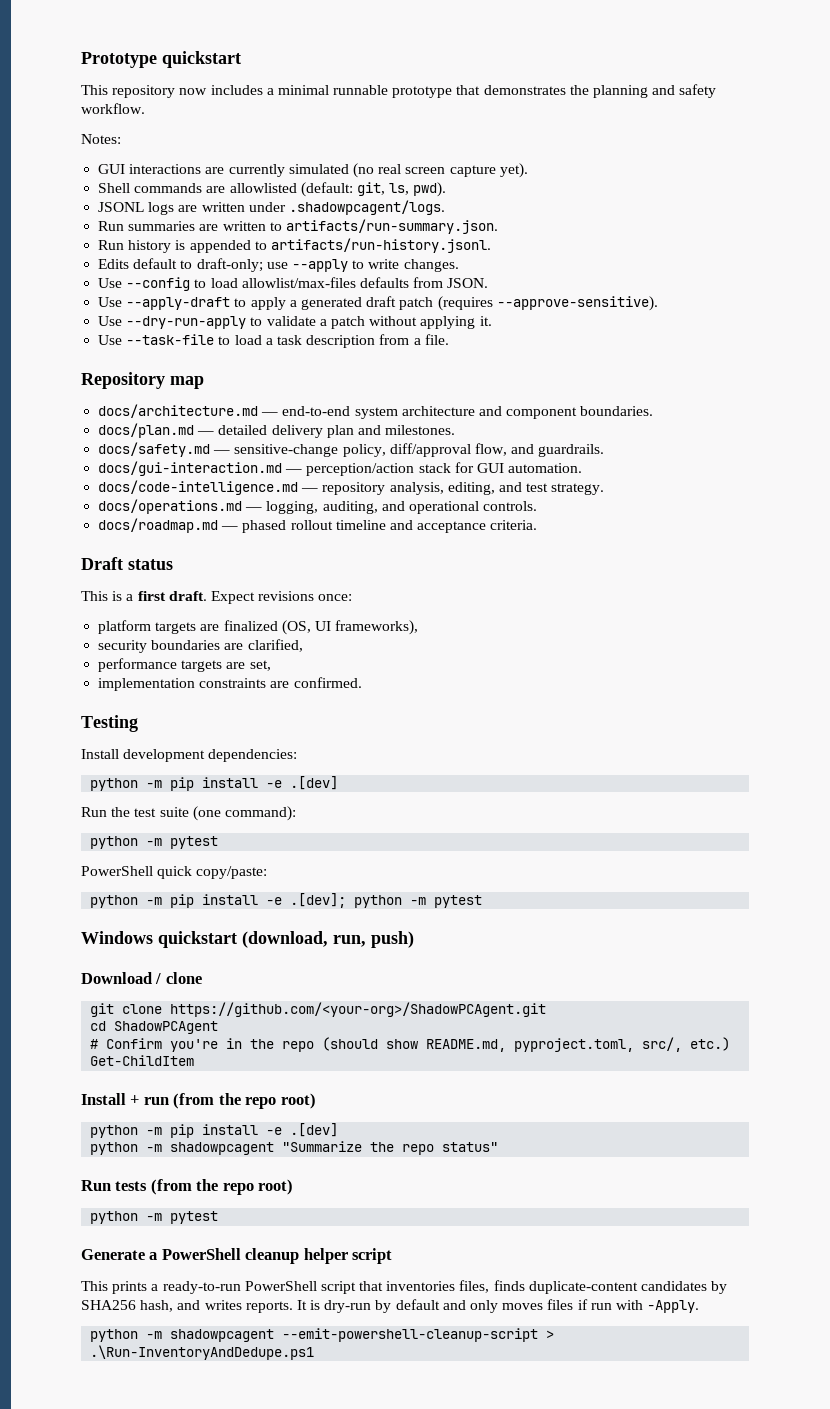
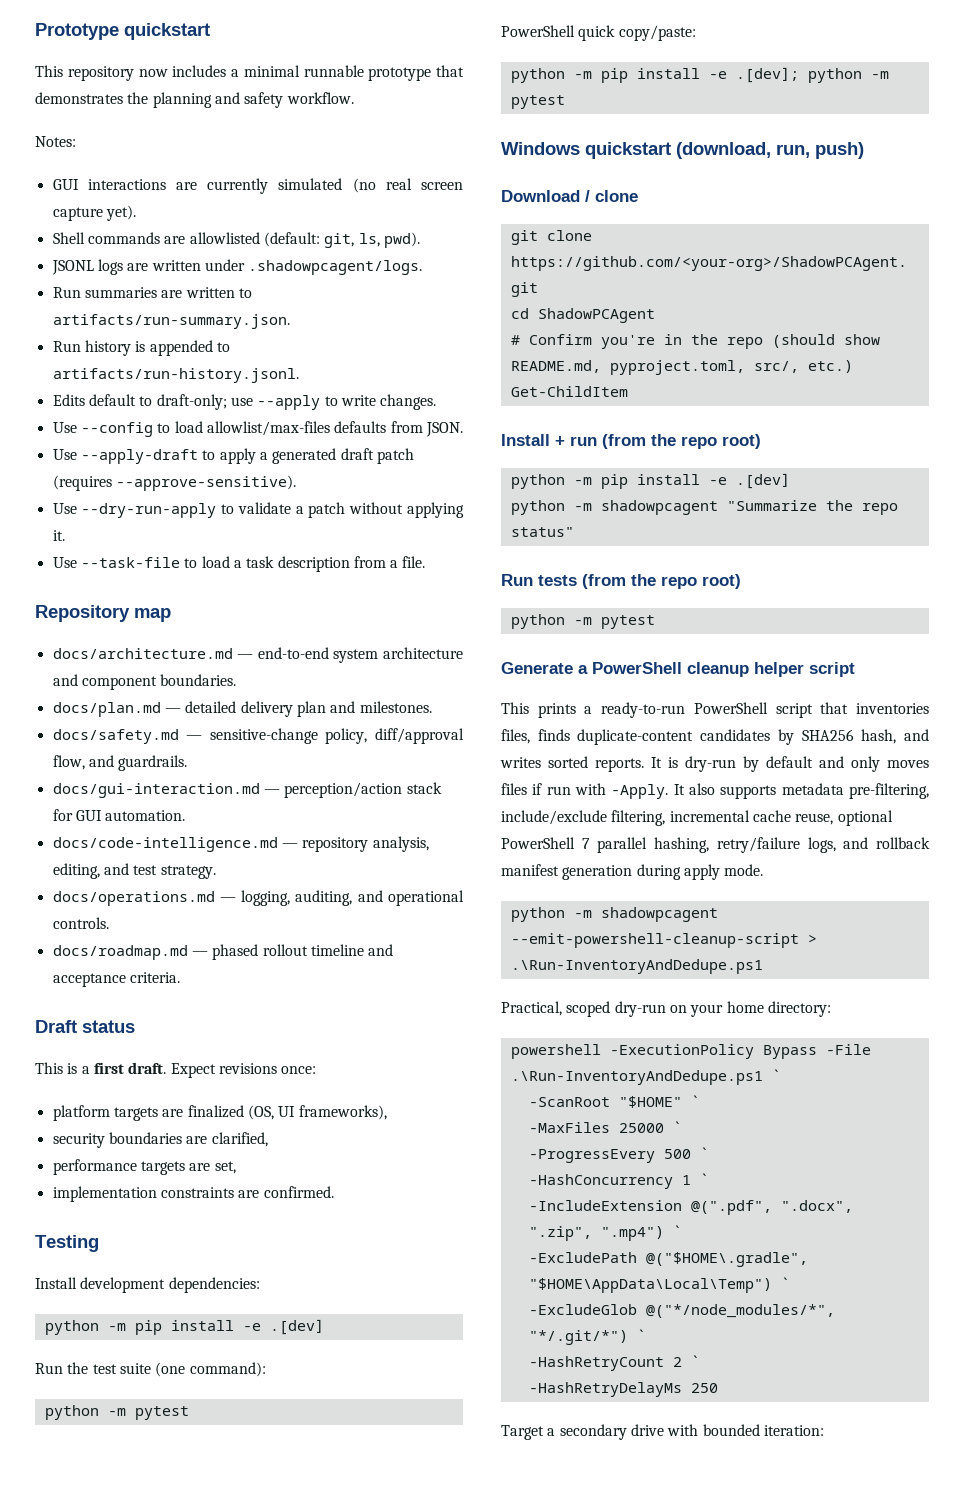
(242, 1305) none -> [548,756,588,768] sorted
(700, 1306) none -> [673,783,929,799] [501,810,893,826] [501,837,930,853] [501,864,764,880] It also supports metadata pre-filtering, include/exclude filtering, incremental cache reuse, optional PowerShell 7 parallel hashing, retry/failure logs, and rollback manifest generation during apply mode.
(315, 1352) none -> [501,1001,831,1017] [510,1044,871,1059] [510,1069,781,1085] [528,1095,700,1108] [528,1121,682,1133] [528,1147,709,1163] [528,1173,709,1189] [528,1200,853,1215] [528,1225,682,1241] [528,1252,808,1267] [528,1277,790,1293] [528,1304,835,1318] [528,1329,646,1345] [528,1355,700,1371] [528,1382,718,1397] [501,1424,824,1440] // Practical, scoped dry-run on your home directory: // powershell -ExecutionPolicy Bypass -File .\Run-InventoryAndDedupe.ps1 ` // -ScanRoot "$HOME" ` // -MaxFiles 25000 ` // -ProgressEvery 500 ` // -HashConcurrency 1 ` // -IncludeExtension @(".pdf", ".docx", ".zip", ".mp4") ` // -ExcludePath @("$HOME\.gradle", "$HOME\AppData\Local\Temp") ` // -ExcludeGlob @("*/node_modules/*", "*/.git/*") ` // -HashRetryCount 2 ` // -HashRetryDelayMs 250 // Target a secondary drive with bounded iteration:

